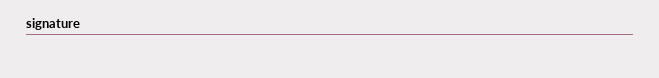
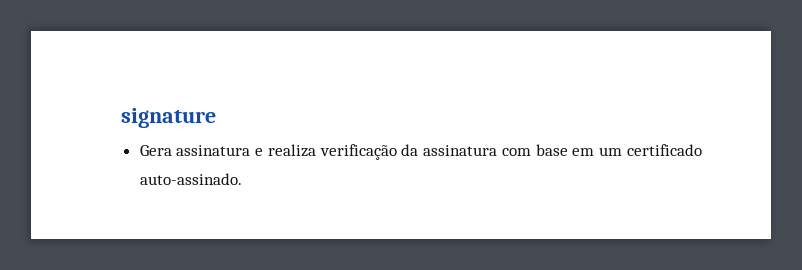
(80, 24) none -> [139,144,702,160] [139,173,242,185] // Gera assinatura e realiza verificação da assinatura com base em um certificado auto-assinado.

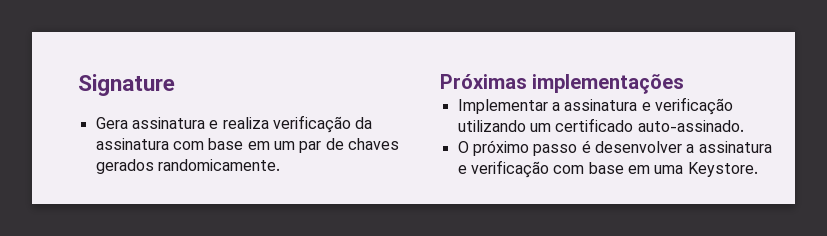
[121,108,216,128] signature -> [78,74,175,96] Signature
[627,144,702,156] [139,173,242,185] certificado auto-assinado. -> [299,138,399,153] [95,159,280,174] [440,74,685,94] [457,97,733,115] [457,118,744,132] [457,140,772,156] [457,160,758,178] par de chaves gerados randomicamente. // Próximas implementações // Implementar a assinatura e verificação utilizando um certificado auto-assinado. // O próximo passo é desenvolver a assinatura e verificação com base em uma Keystore.

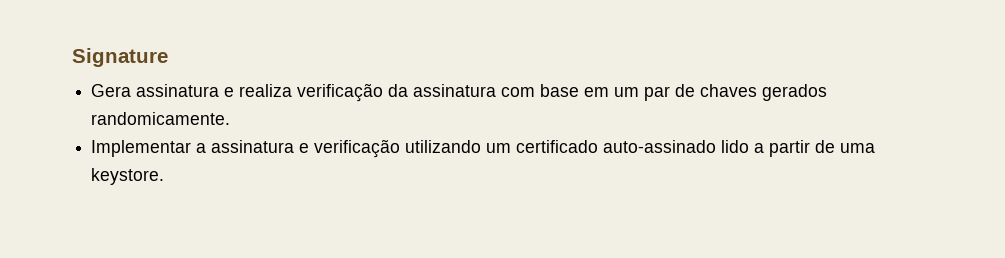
[440,74,685,94] // Próximas implementações -> (231, 118) none
[637,120,744,132] [457,140,772,156] [457,160,758,178] auto-assinado. // O próximo passo é desenvolver a assinatura e verificação com base em uma Keystore. -> [603,140,876,157] [91,168,165,185] auto-assinado lido a partir de uma keystore.

